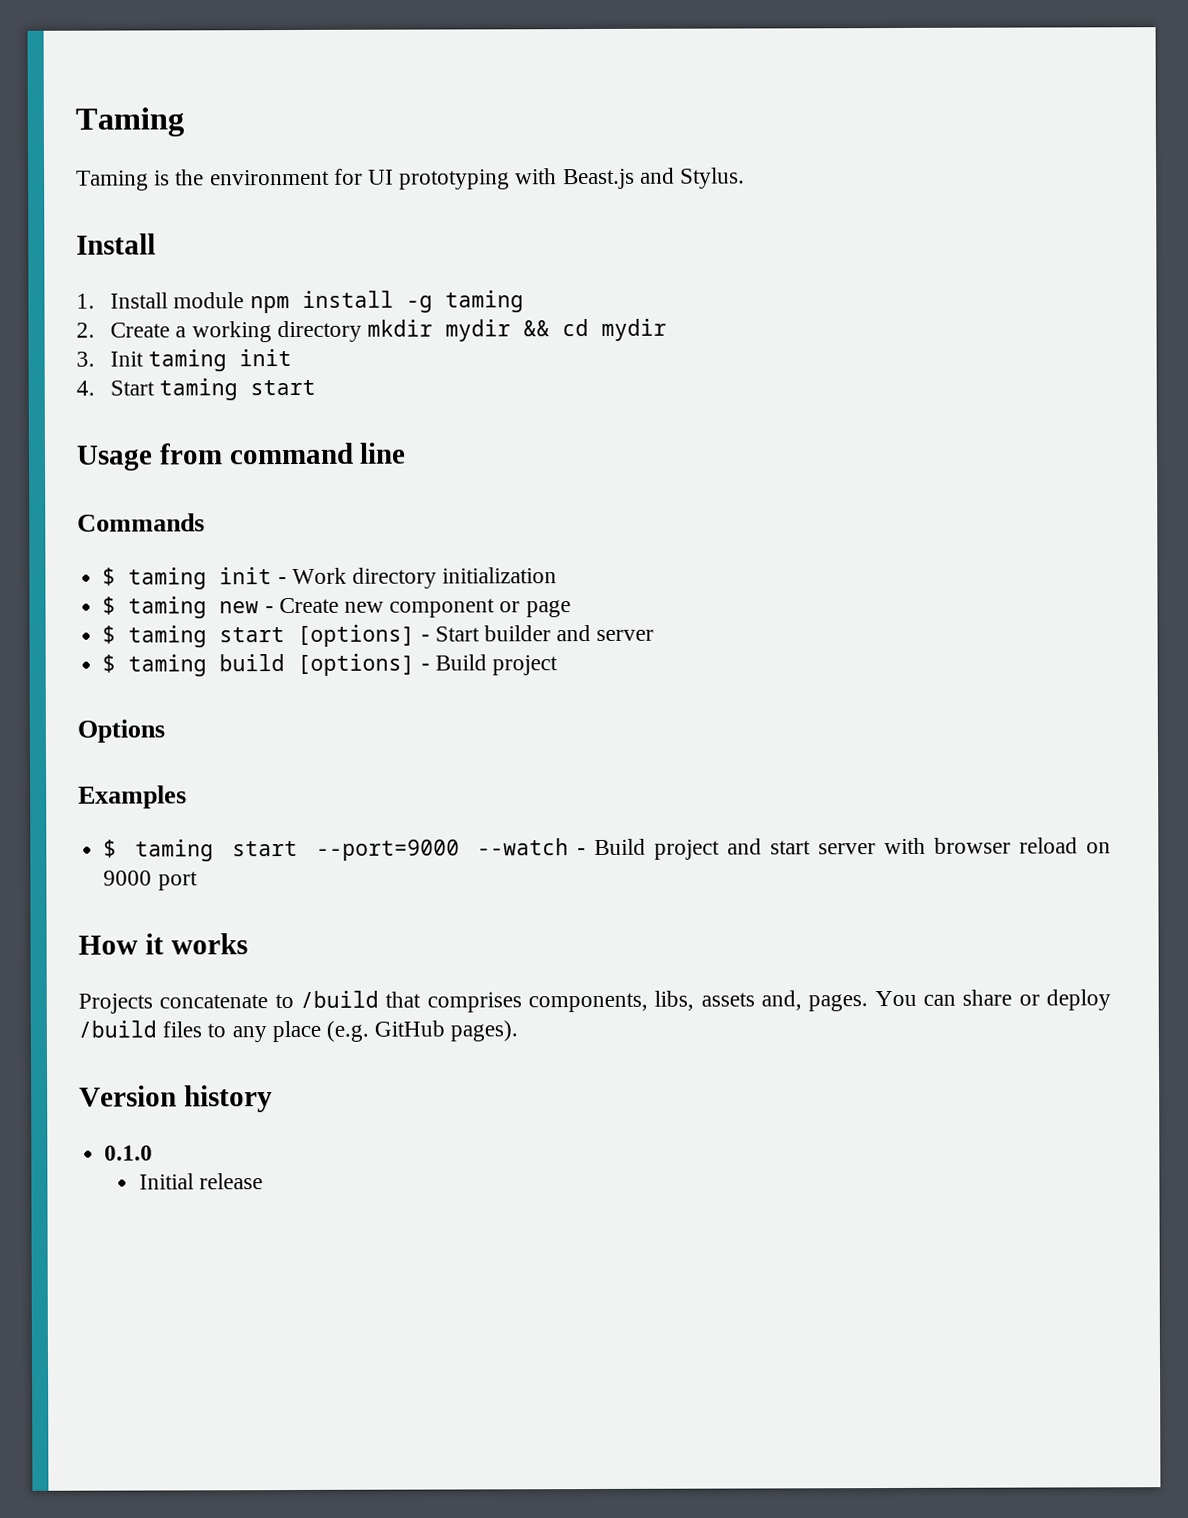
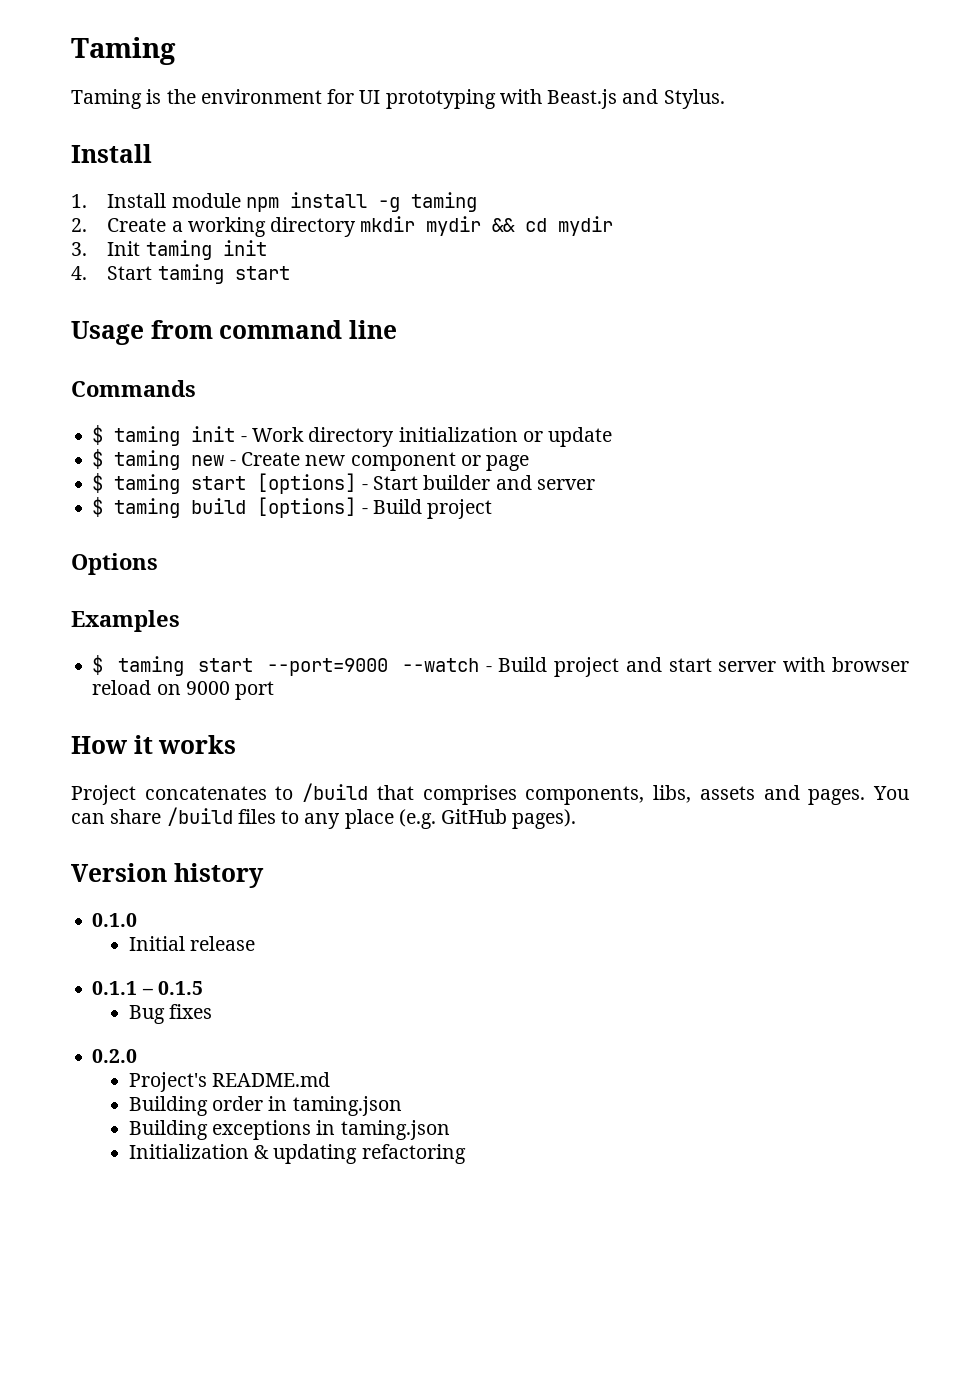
(558, 575) none -> [522,427,613,447] or update
[78,993,269,1014] Projects concatenate -> [71,785,267,805] Project concatenates
[761,990,802,1011] and, -> [763,785,800,800] and
[1018,989,1112,1011] or deploy -> (162, 816) none
(263, 1181) none -> [92,981,203,995] [128,1004,213,1024] [92,1049,138,1063] [128,1072,331,1092] [128,1096,402,1116] [128,1120,450,1140] [128,1144,466,1164] // 0.1.1 – 0.1.5 // Bug fixes // 0.2.0 // Project's README.md // Building order in taming.json // Building exceptions in taming.json // Initialization & updating refactoring

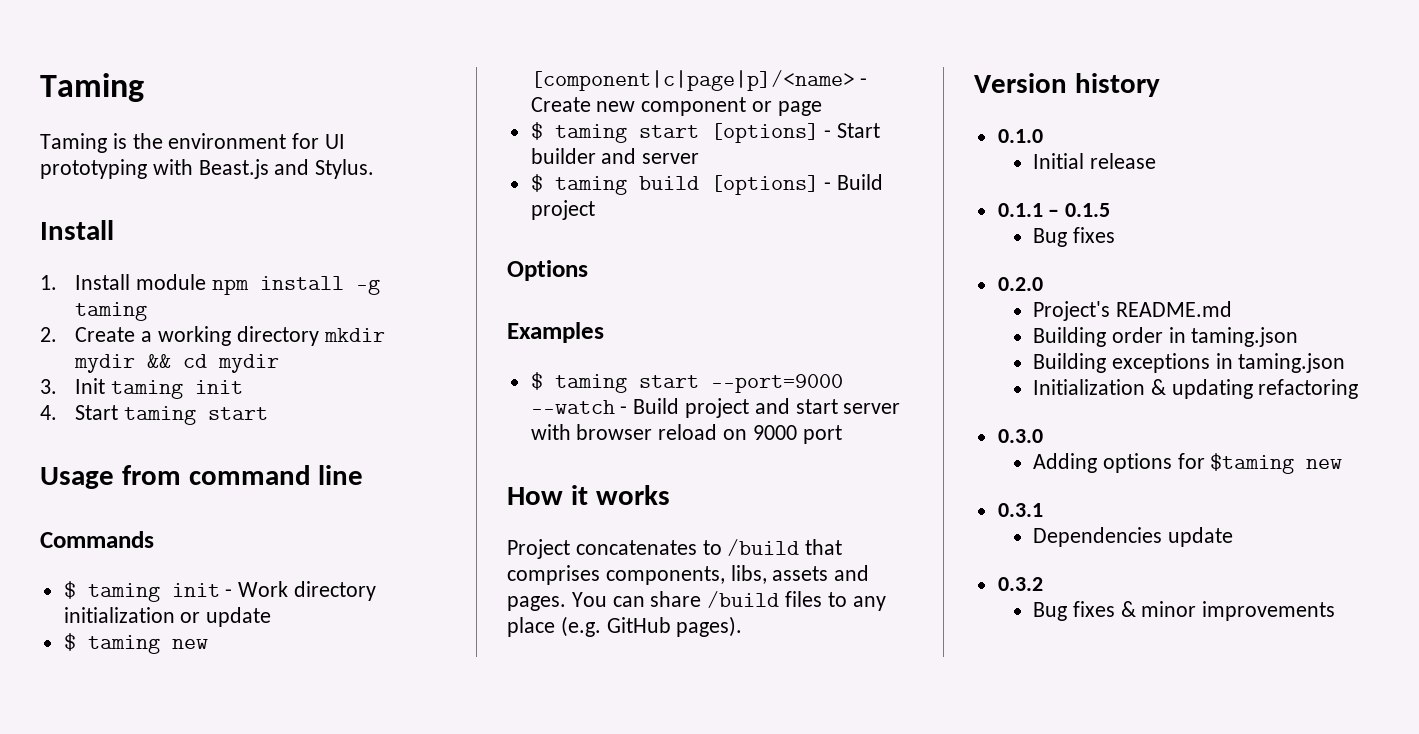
(225, 460) none -> [530,70,855,91] [component|c|page|p]/<name>
(466, 1154) none -> [997,429,1043,443] [1032,453,1343,474] [997,503,1043,517] [1032,527,1233,547] [997,577,1043,591] [1032,601,1336,621] // 0.3.0 // Adding options for $taming new // 0.3.1 // Dependencies update // 0.3.2 // Bug fixes & minor improvements

